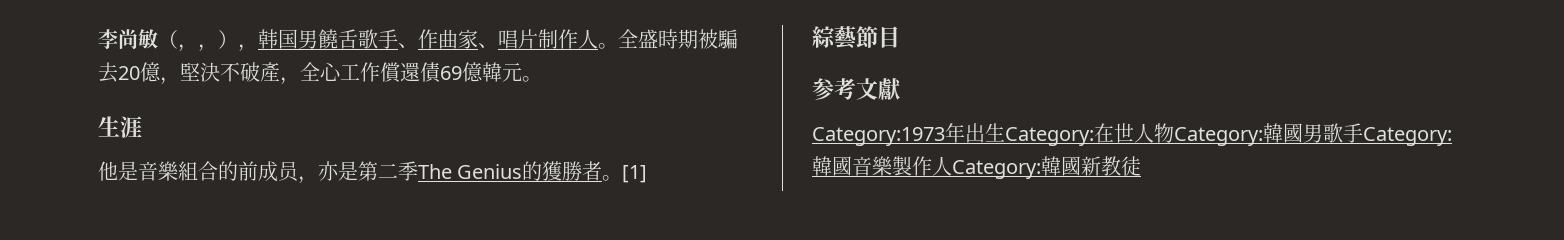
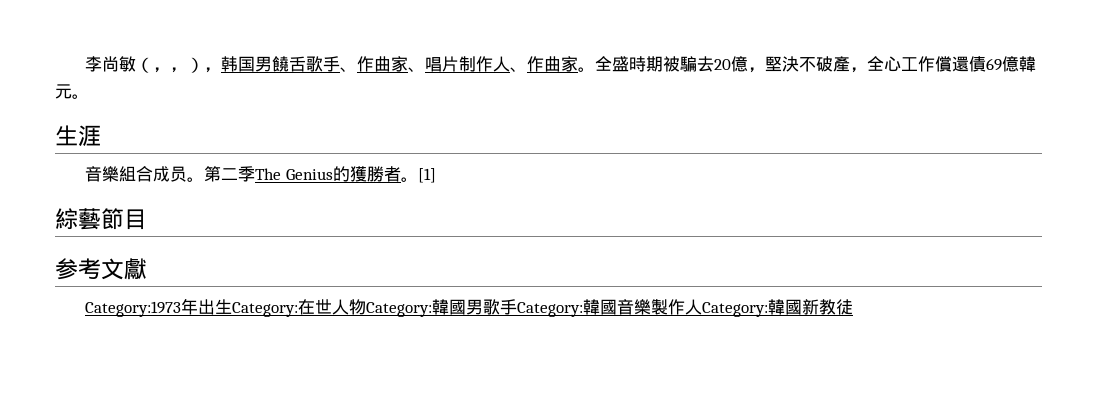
(598, 39) none -> [510,56,579,72] 、作曲家
[98,161,138,181] 他是 -> (101, 136) none
[218,161,358,184] 的前成员，亦是 -> [153,166,205,182] 成员。

